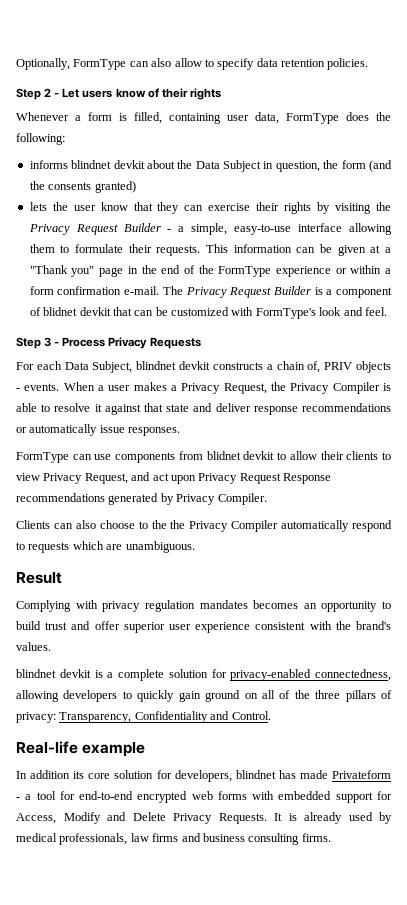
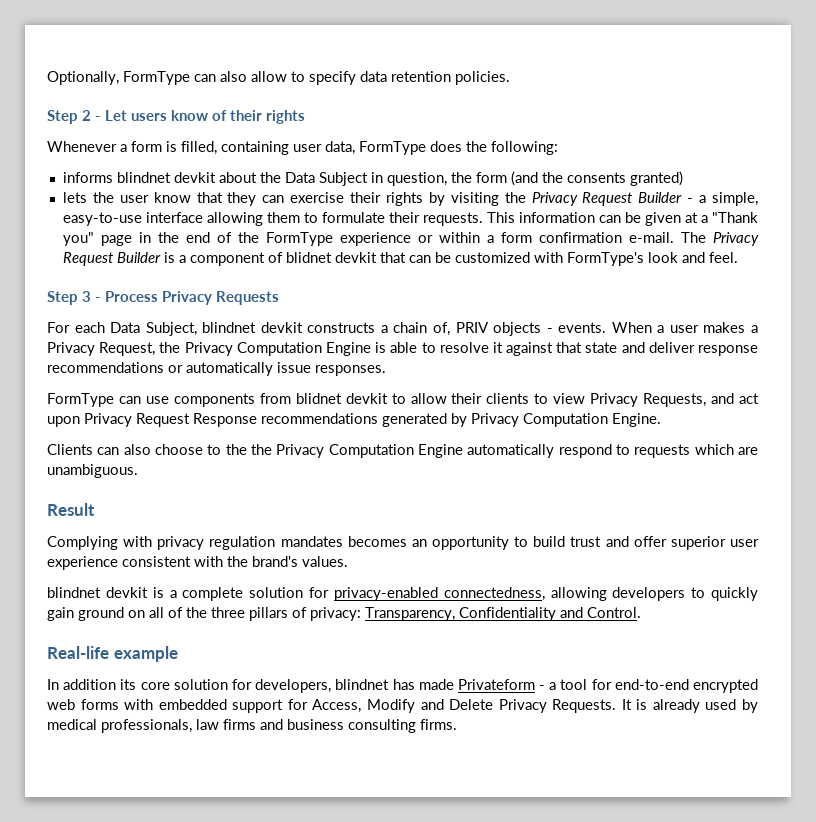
[332,382,380,394] Compiler -> [236,342,371,356] Computation Engine
[84,473,128,484] Request, -> [643,393,707,407] Requests,
[217,493,267,505] Compiler. -> [523,413,661,427] Computation Engine.
[231,520,279,532] Compiler -> [328,444,463,458] Computation Engine

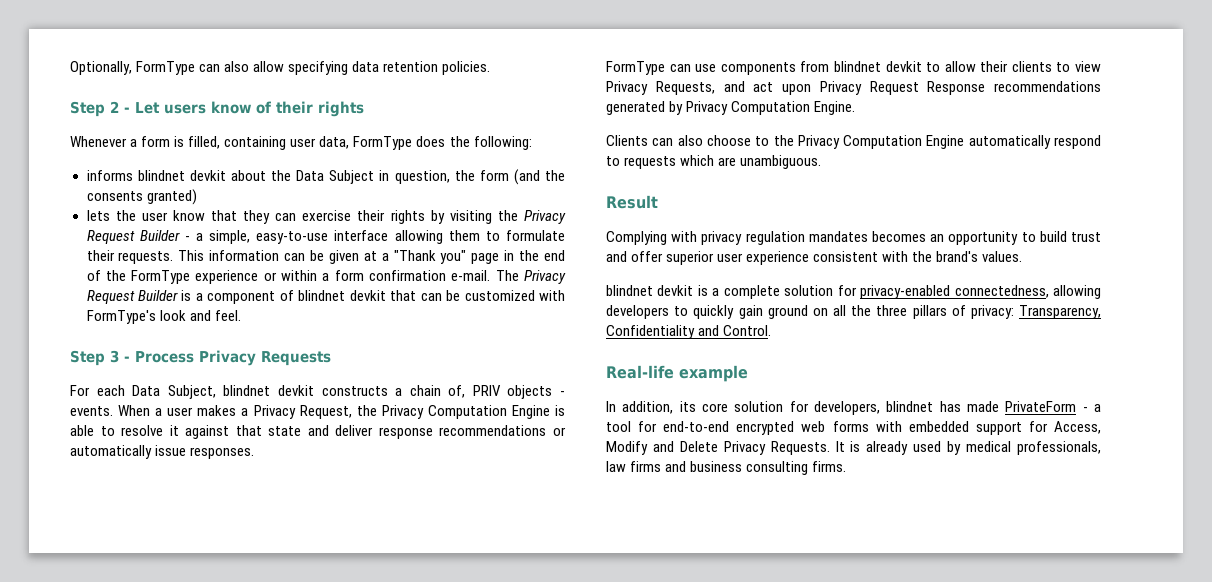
[291,71,356,85] to specify -> [288,61,349,75] specifying
[285,252,332,263] blidnet -> [298,290,346,301] blindnet
[295,393,342,404] blidnet -> [833,61,881,72] blindnet
[251,444,272,455] the -> (794, 140) none
[168,607,183,618] of -> (846, 310) none
[63,679,117,690] addition -> [622,401,674,414] addition,
[457,679,535,690] Privateform -> [1005,401,1077,412] PrivateForm

